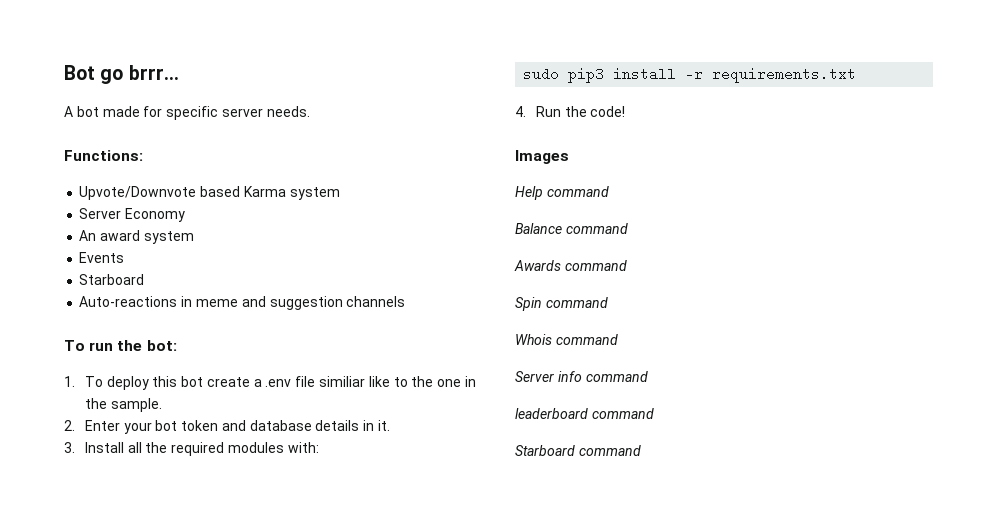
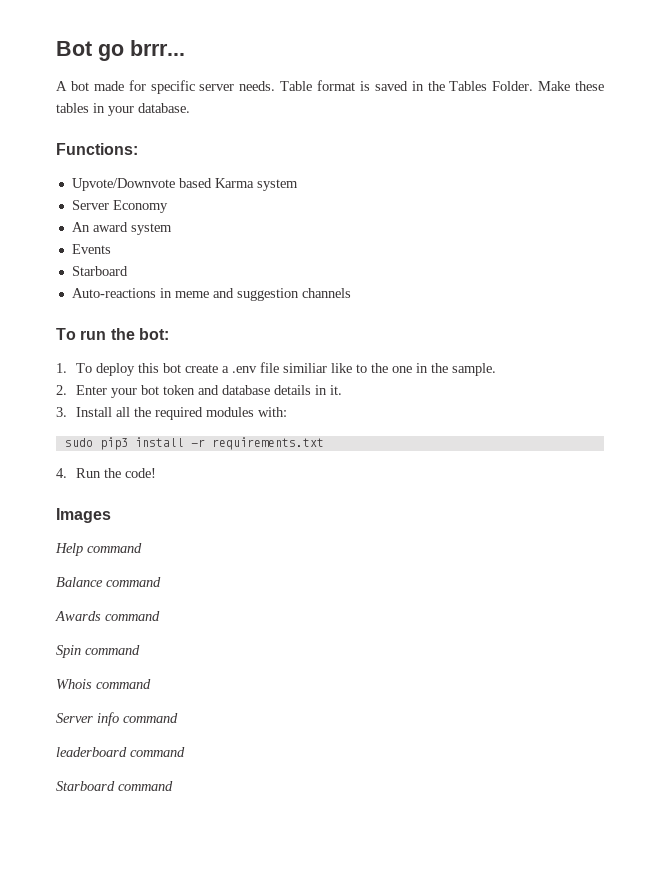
(310, 111) none -> [280,80,604,91] [56,103,190,116] Table format is saved in the Tables Folder. Make these tables in your database.

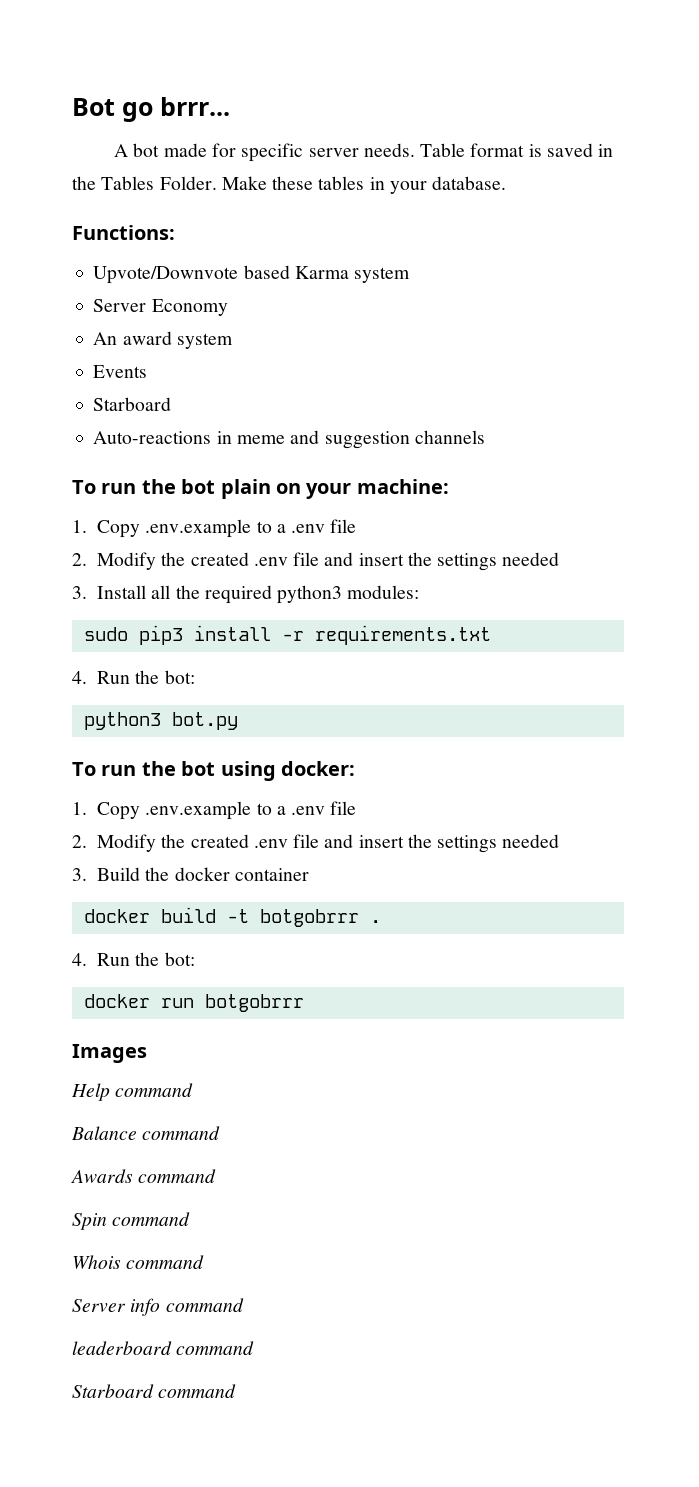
[138,328,169,340] [56,362,497,376] [56,385,343,398] bot: // 1. To deploy this bot create a .env file similiar like to the one in the sample. // 2. Enter your bot token and database details in it. -> [181,479,449,499] [72,519,357,538] [72,552,560,571] bot plain on your machine: // 1. Copy .env.example to a .env file // 2. Modify the created .env file and insert the settings needed
[206,407,288,417] modules with: -> [277,585,420,604] python3 modules:
[125,468,157,478] code! -> [164,670,195,684] [83,712,238,730] [72,761,355,781] [72,801,357,820] [72,834,560,853] [72,867,309,881] [83,907,381,927] [72,952,195,966] [83,994,304,1012] bot: // python3 bot.py // To run the bot using docker: // 1. Copy .env.example to a .env file // 2. Modify the created .env file and insert the settings needed // 3. Build the docker container // docker build -t botgobrrr . // 4. Run the bot: // docker run botgobrrr

